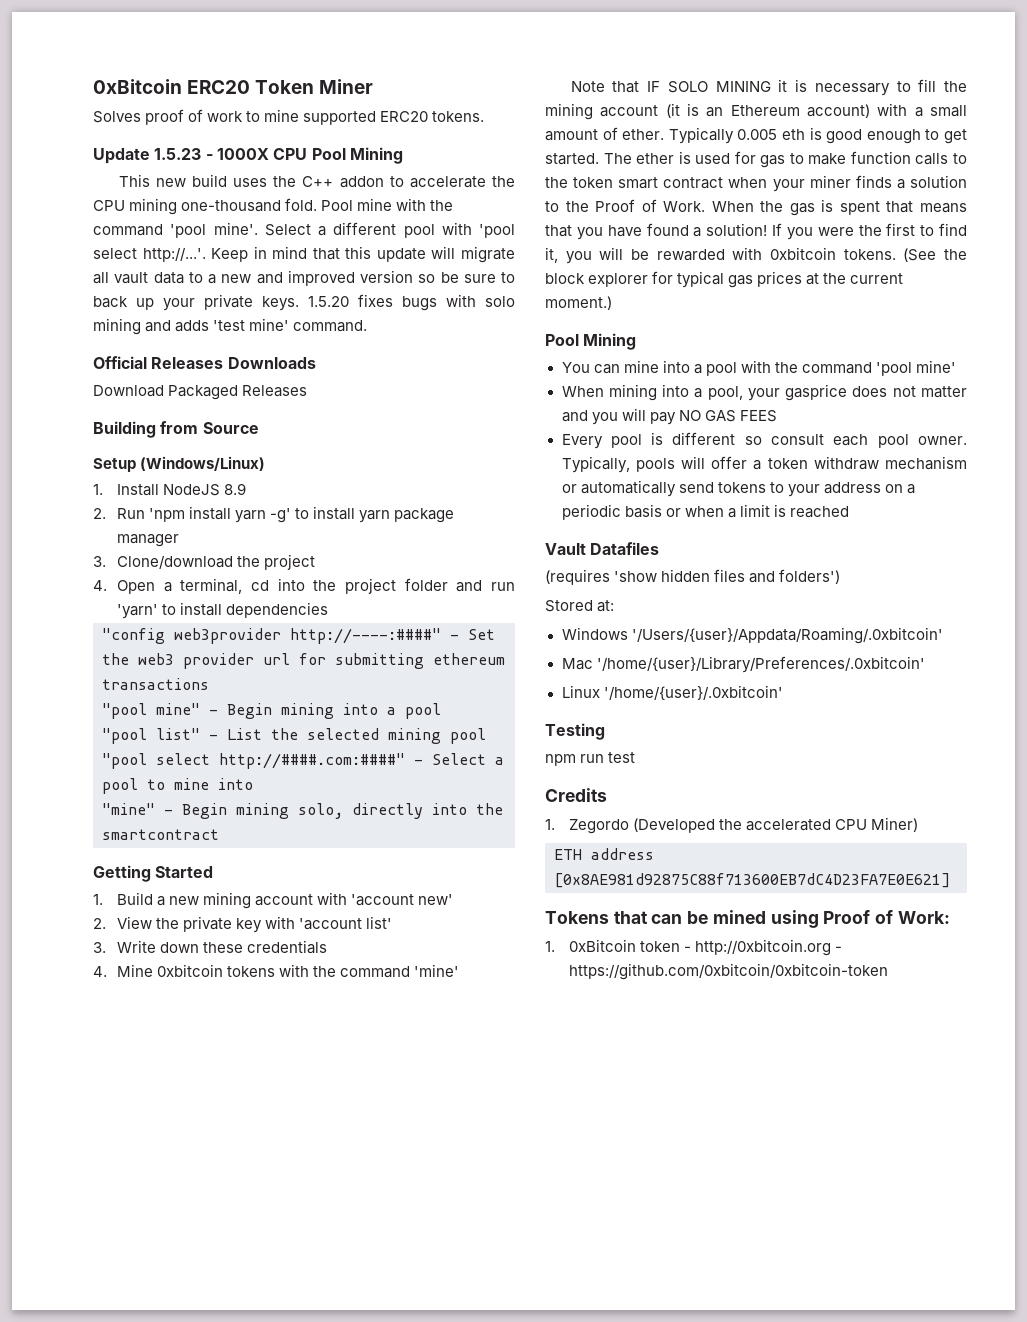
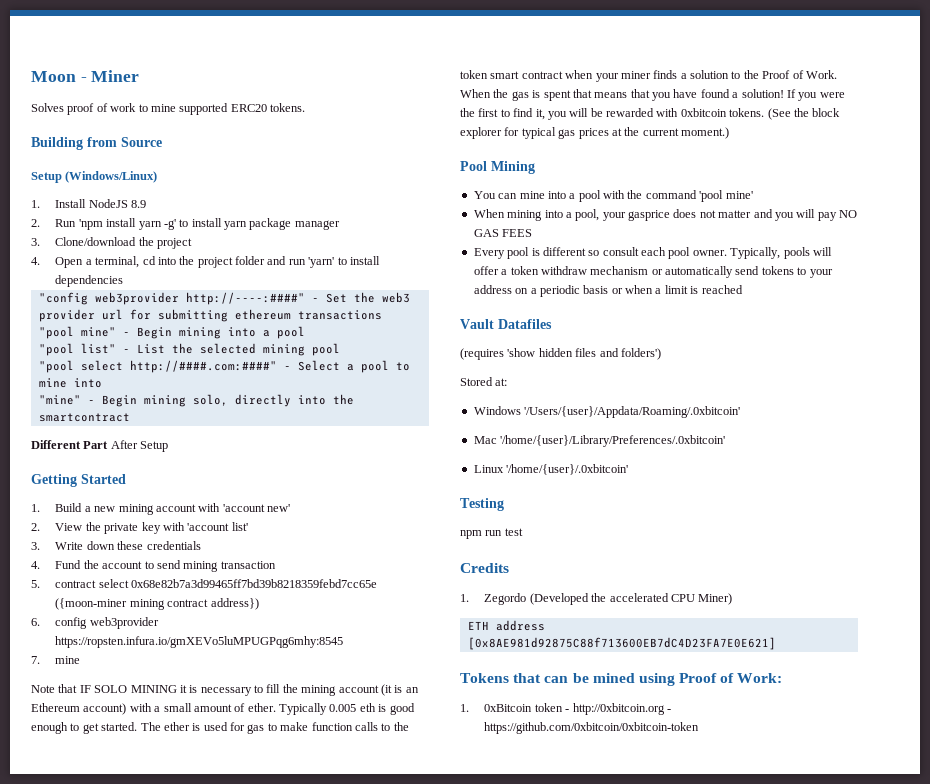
[93,79,315,94] 0xBitcoin ERC20 Token -> [31,71,87,82] Moon -
[93,147,403,164] [118,174,515,188] [93,198,454,215] [93,222,515,238] [93,246,515,263] [93,270,515,286] [93,294,515,311] [93,318,368,335] [93,356,316,369] [93,385,308,400] // Update 1.5.23 - 1000X CPU Pool Mining // This new build uses the C++ addon to accelerate the CPU mining one-thousand fold. Pool mine with the command 'pool mine'. Select a different pool with 'pool select http://...'. Keep in mind that this update will migrate all vault data to a new and improved version so be sure to back up your private keys. 1.5.20 fixes bugs with solo mining and adds 'test mine' command. // Official Releases Downloads // Download Packaged Releases -> (305, 107) none
(219, 834) none -> [31,440,169,452] // Different Part After Setup
[117,964,460,978] Mine 0xbitcoin tokens with the command 'mine' -> [55,560,276,572] [31,579,378,588] [55,598,259,610] [31,617,159,629] [55,636,344,648] [31,656,81,664] Fund the account to send mining transaction // 5. contract select 0x68e82b7a3d99465ff7bd39b8218359febd7cc65e ({moon-miner mining contract address}) // 6. config web3provider https://ropsten.infura.io/gmXEVo5luMPUGPqg6mhy:8545 // 7. mine

